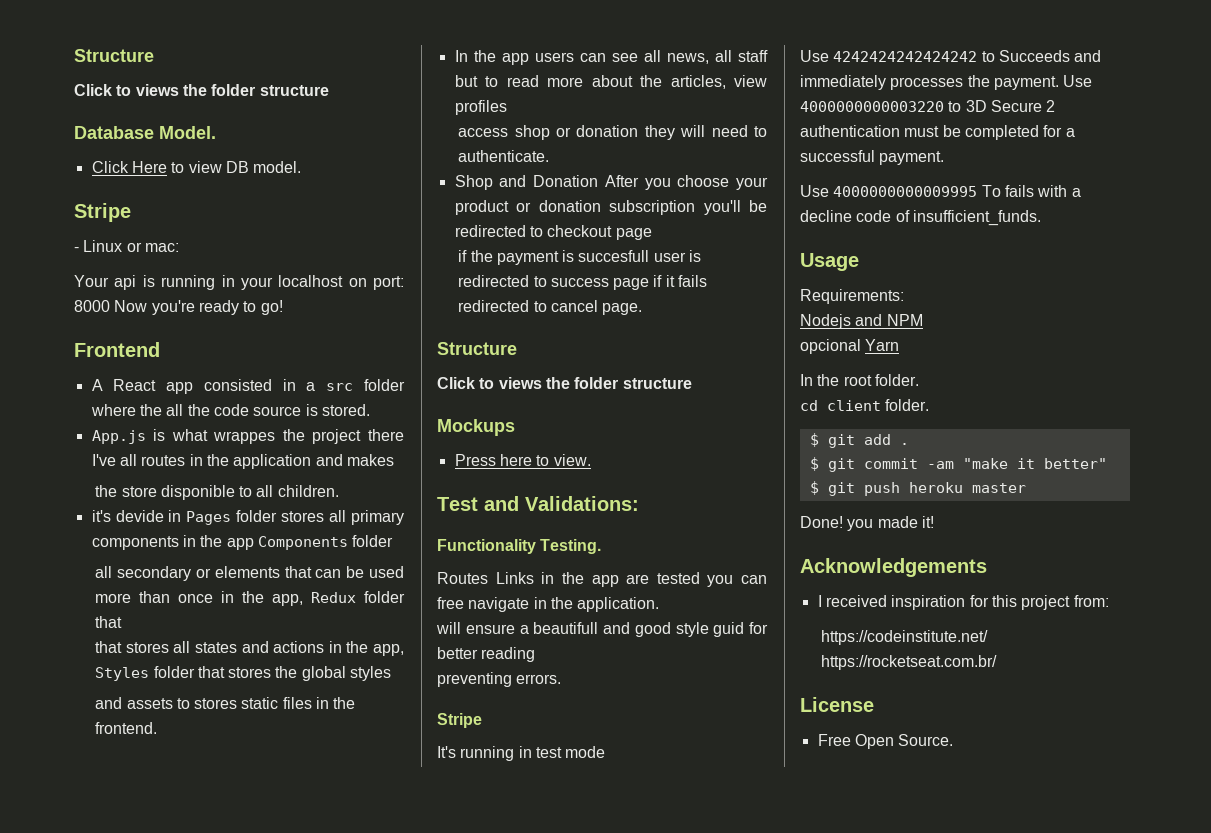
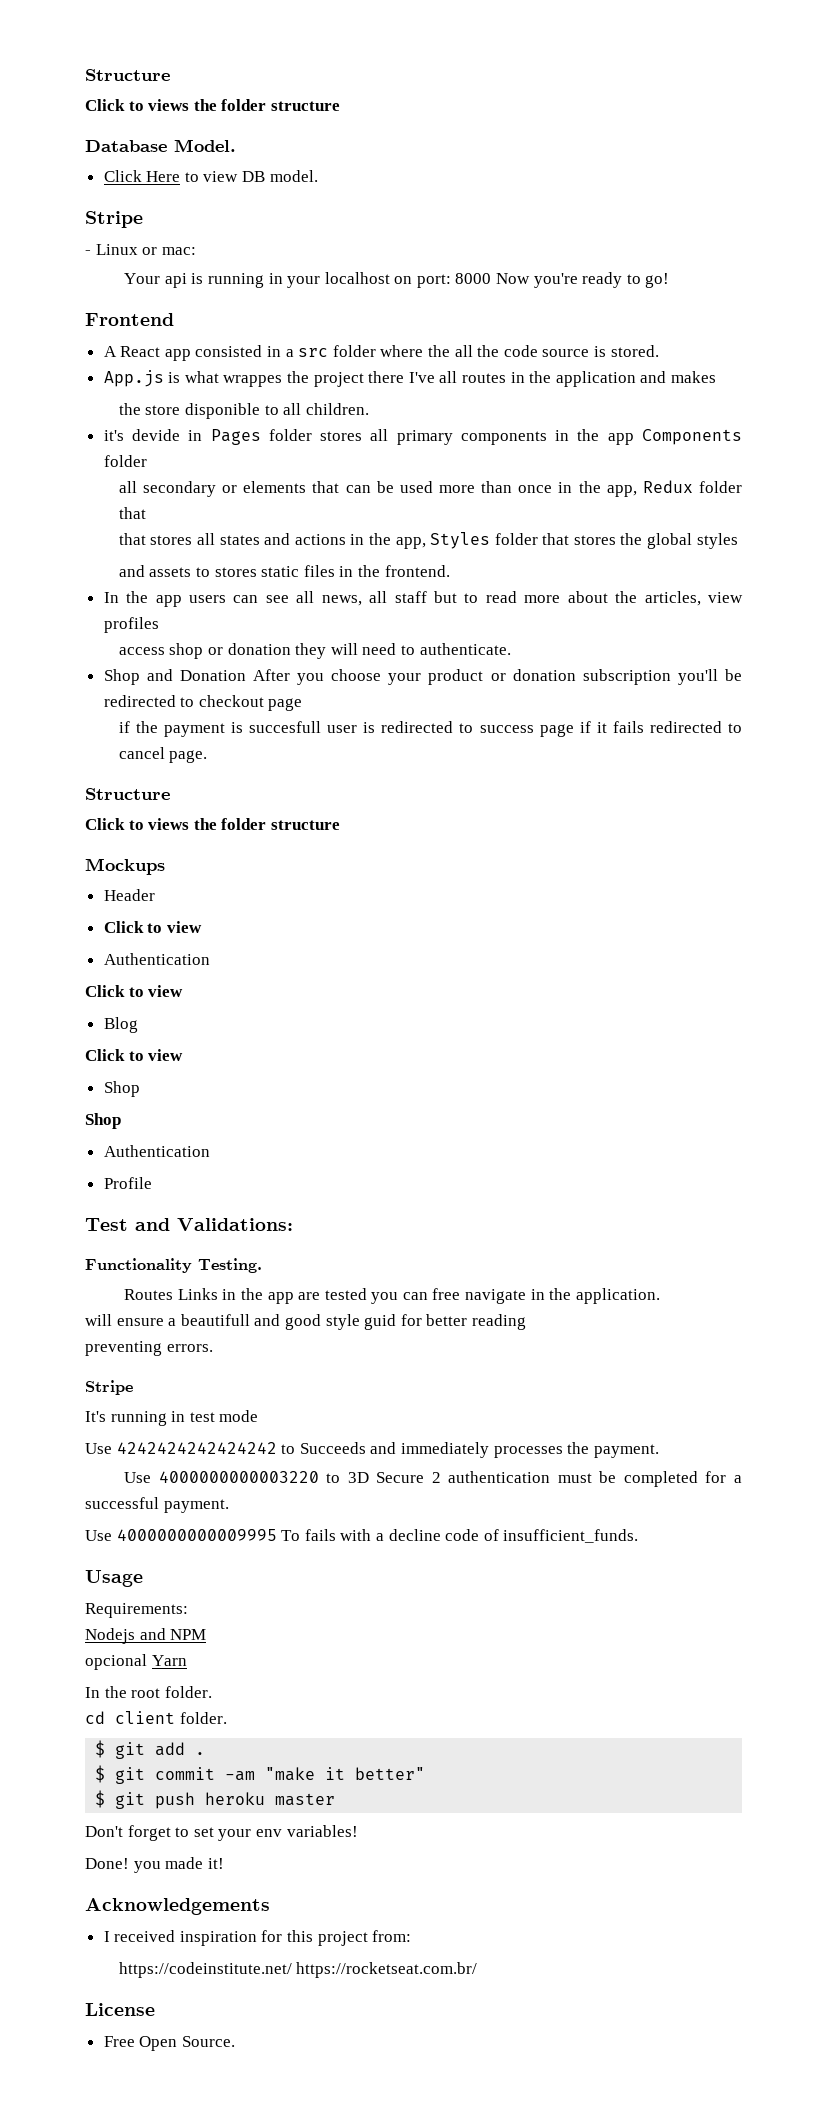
[454,454,591,466] Press here to view. -> [103,889,155,901] [103,921,202,933] [103,953,210,965] [85,985,184,997] [103,1017,138,1033] [85,1049,184,1061] [103,1081,140,1097] [85,1113,121,1129] [103,1145,210,1157] [103,1177,152,1189] Header // Click to view // Authentication // Click to view // Blog // Click to view // Shop // Shop // Authentication // Profile
(1059, 83) none -> (659, 1451) //
(1026, 488) none -> [85,1825,358,1841] // Don't forget to set your env variables!

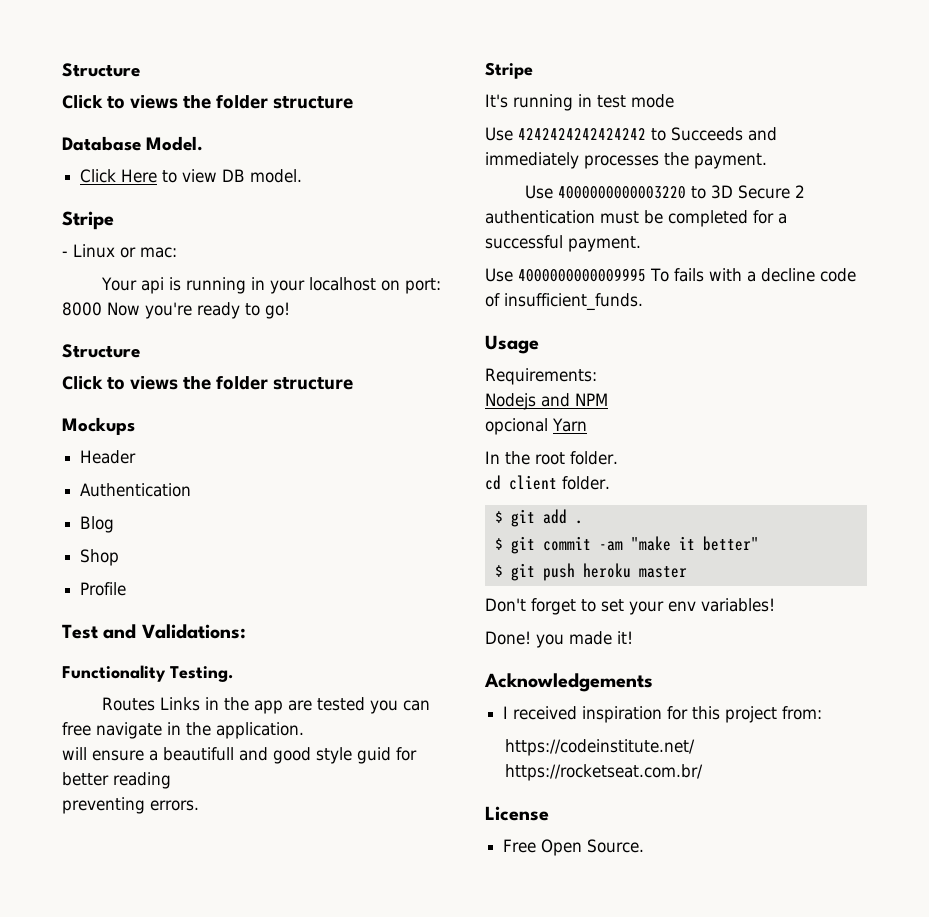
[85,313,174,326] [103,345,659,361] [103,370,716,387] [118,403,369,419] [103,429,742,445] [103,455,147,467] [118,480,742,497] [118,507,146,519] [118,532,738,549] [118,565,450,577] [103,591,743,607] [103,617,159,633] [118,643,511,659] [103,669,742,685] [103,695,303,711] [118,721,742,737] [118,747,208,763] // Frontend // A React app consisted in a src folder where the all the code source is stored. // App.js is what wrappes the project there I've all routes in the application and makes // the store disponible to all children. // it's devide in Pages folder stores all primary components in the app Components folder // all secondary or elements that can be used more than once in the app, Redux folder that // that stores all states and actions in the app, Styles folder that stores the global styles // and assets to stores static files in the frontend. // In the app users can see all news, all staff but to read more about the articles, view profiles // access shop or donation they will need to authenticate. // Shop and Donation After you choose your product or donation subscription you'll be redirected to checkout page // if the payment is succesfull user is redirected to success page if it fails redirected to cancel page. -> (290, 310) none
[103,921,202,933] [103,953,210,965] [85,985,184,997] [103,1017,138,1033] [85,1049,184,1061] [103,1081,140,1097] [85,1113,121,1129] [103,1145,210,1157] Click to view // Authentication // Click to view // Blog // Click to view // Shop // Shop // Authentication -> [80,483,192,497] [80,516,115,533] [80,549,120,566] Authentication // Blog // Shop

